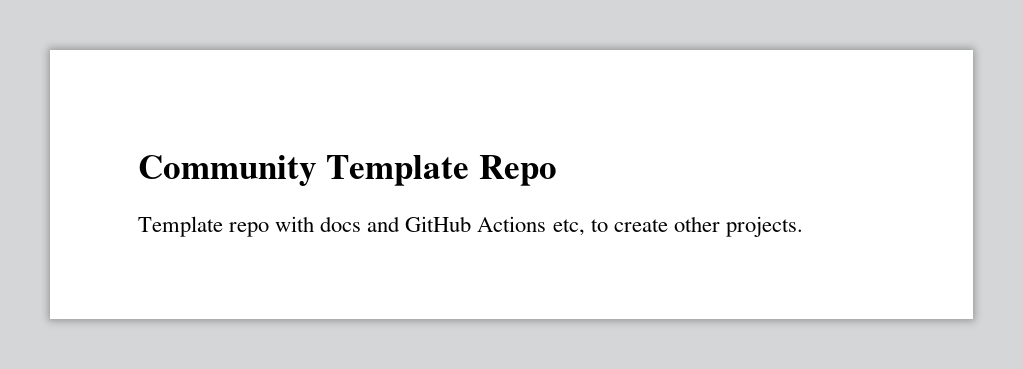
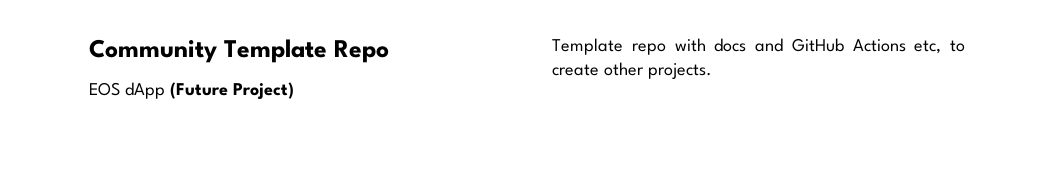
(557, 170) none -> [89,82,294,99] // EOS dApp (Future Project)

